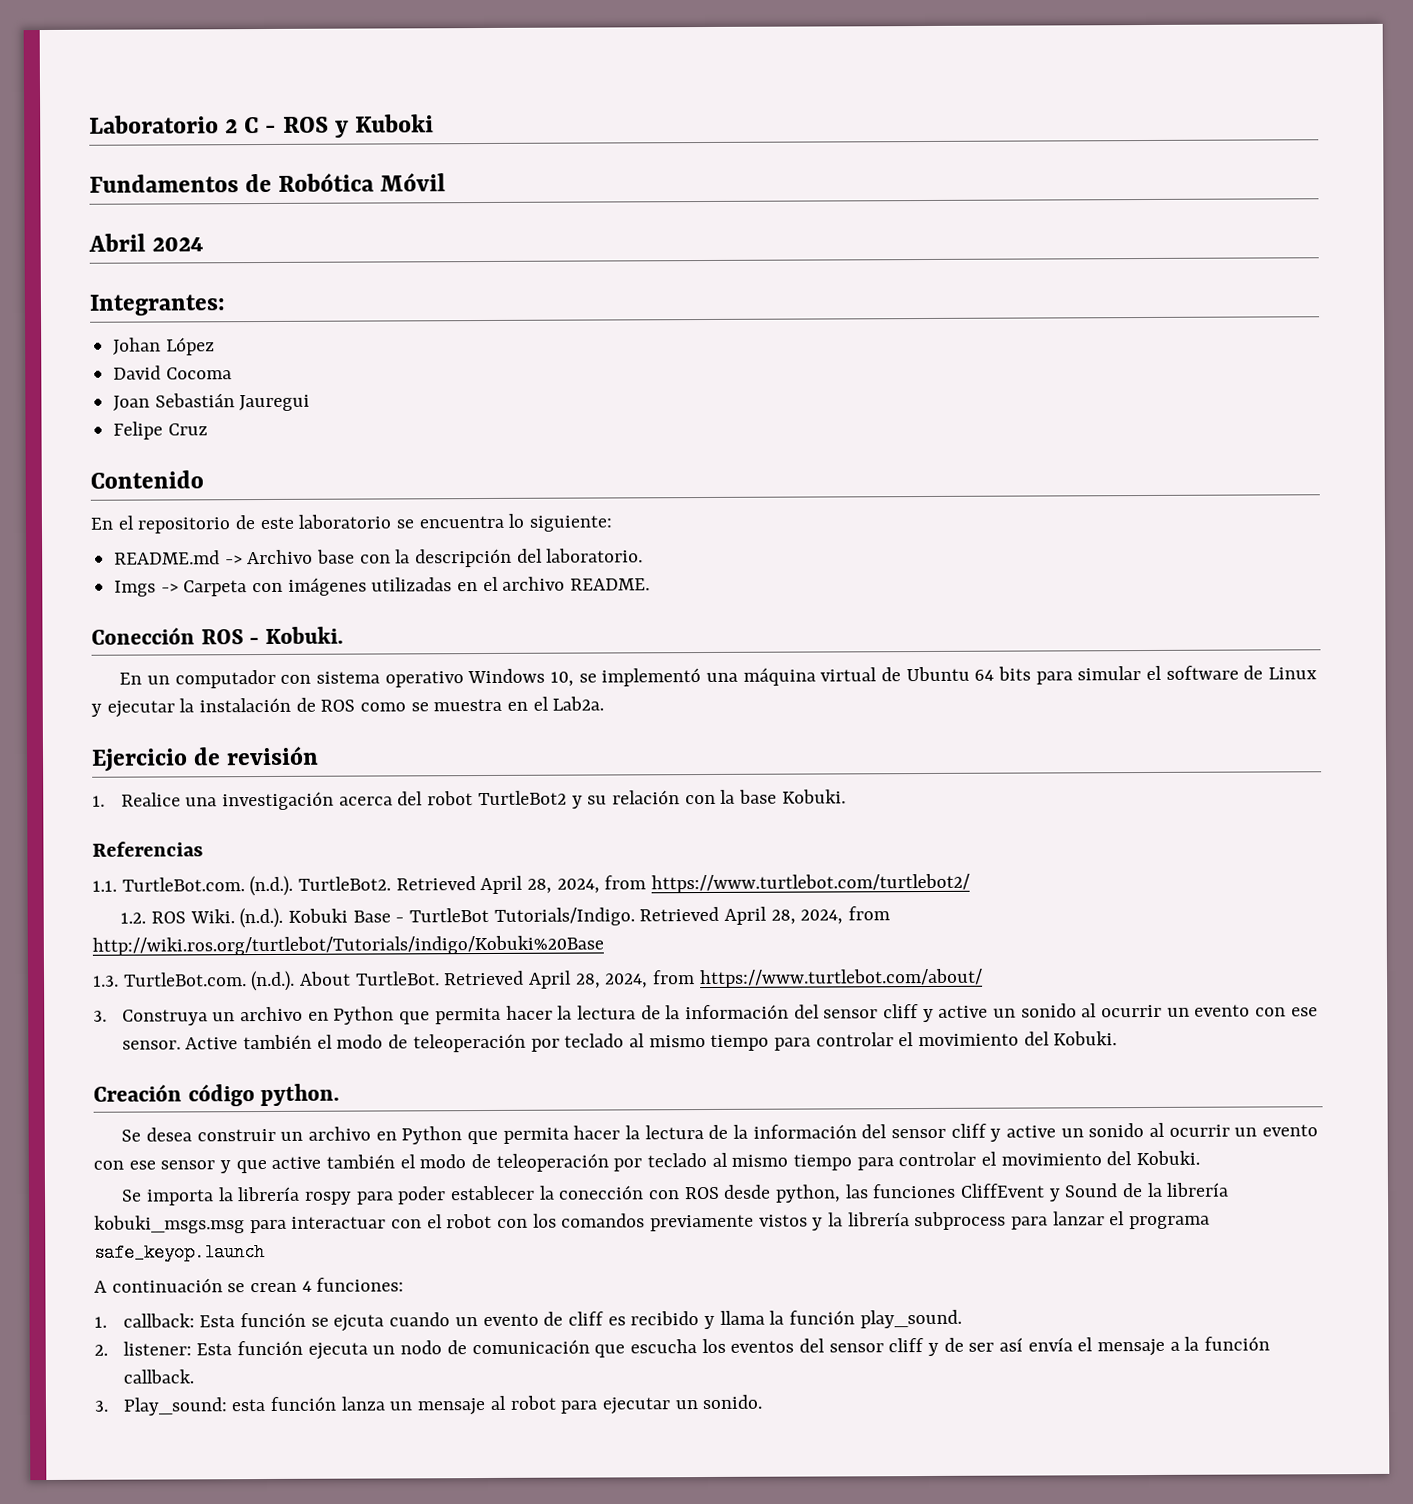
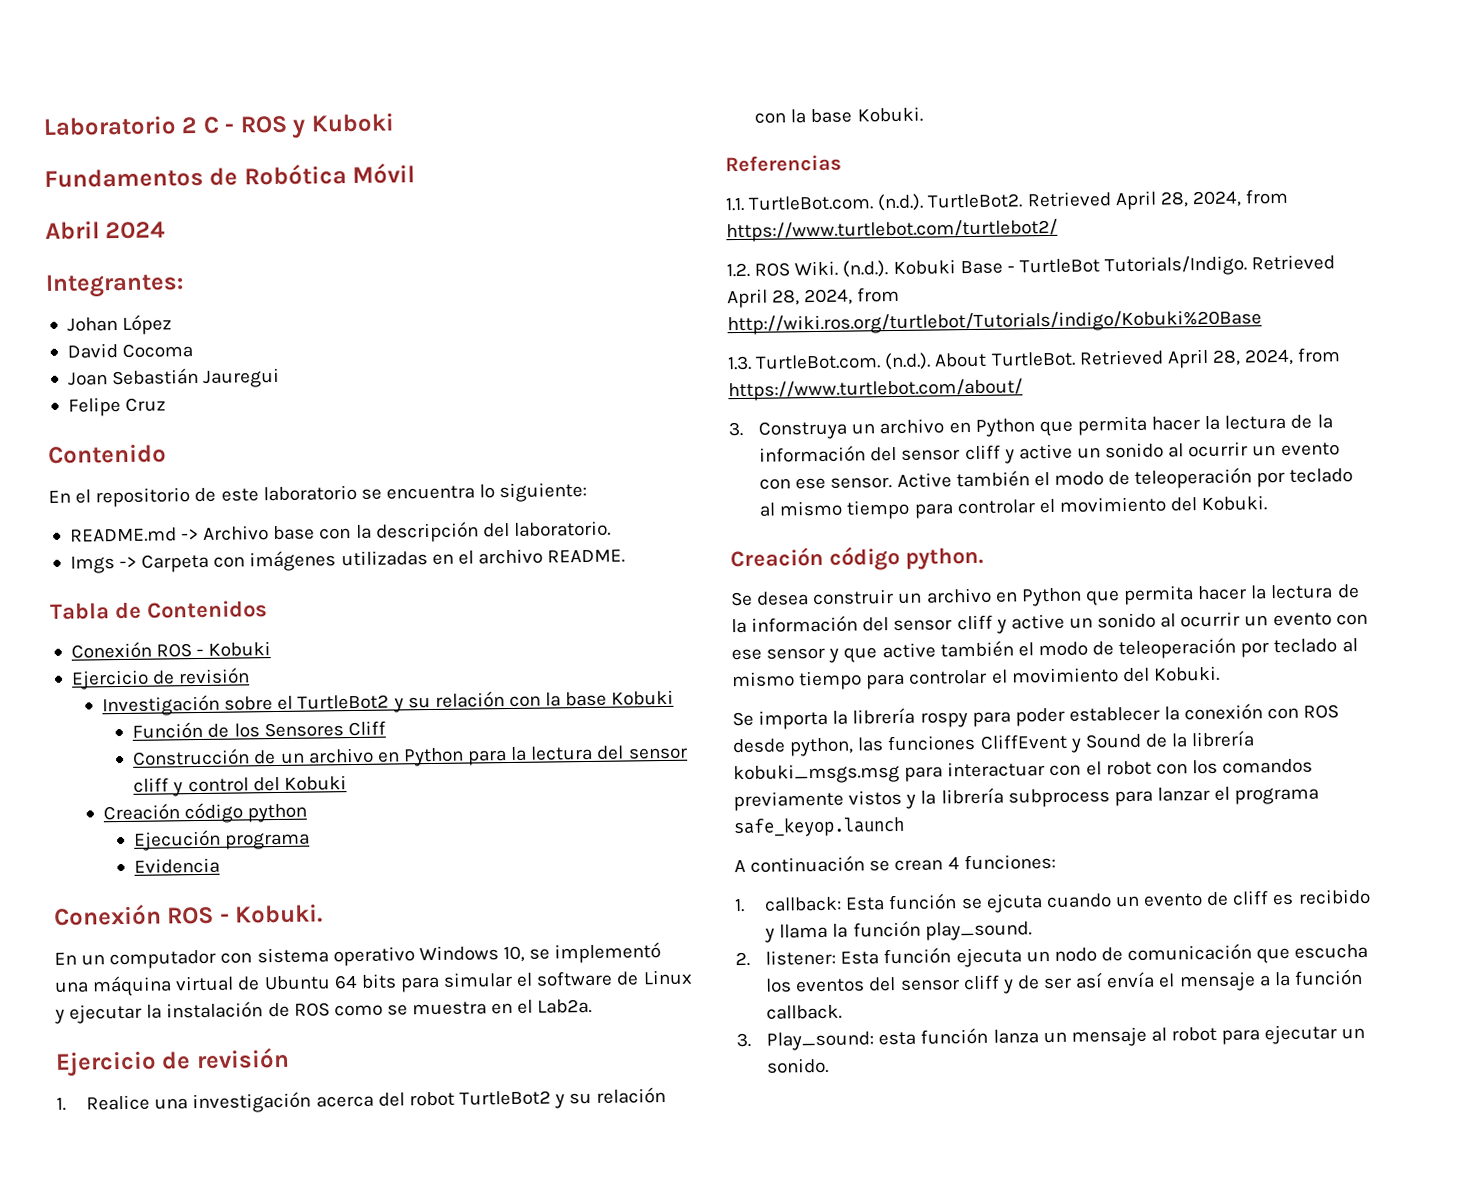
[91,627,195,645] Conección -> [50,600,268,620] [70,641,272,659] [70,667,251,690] [102,689,675,717] [132,720,386,739] [132,745,688,767] [133,775,347,797] [103,802,308,824] [134,829,311,851] [134,857,221,874] [53,904,162,926] Tabla de Contenidos // Conexión ROS - Kobuki // Ejercicio de revisión // Investigación sobre el TurtleBot2 y su relación con la base Kobuki // Función de los Sensores Cliff // Construcción de un archivo en Python para la lectura del sensor cliff y control del Kobuki // Creación código python // Ejecución programa // Evidencia // Conexión
[558,1185,645,1200] conección -> [1184,703,1264,721] conexión

